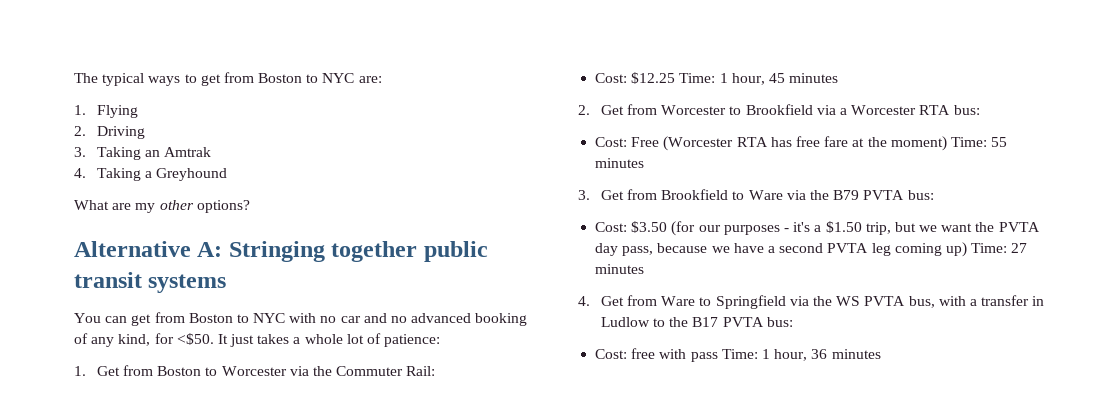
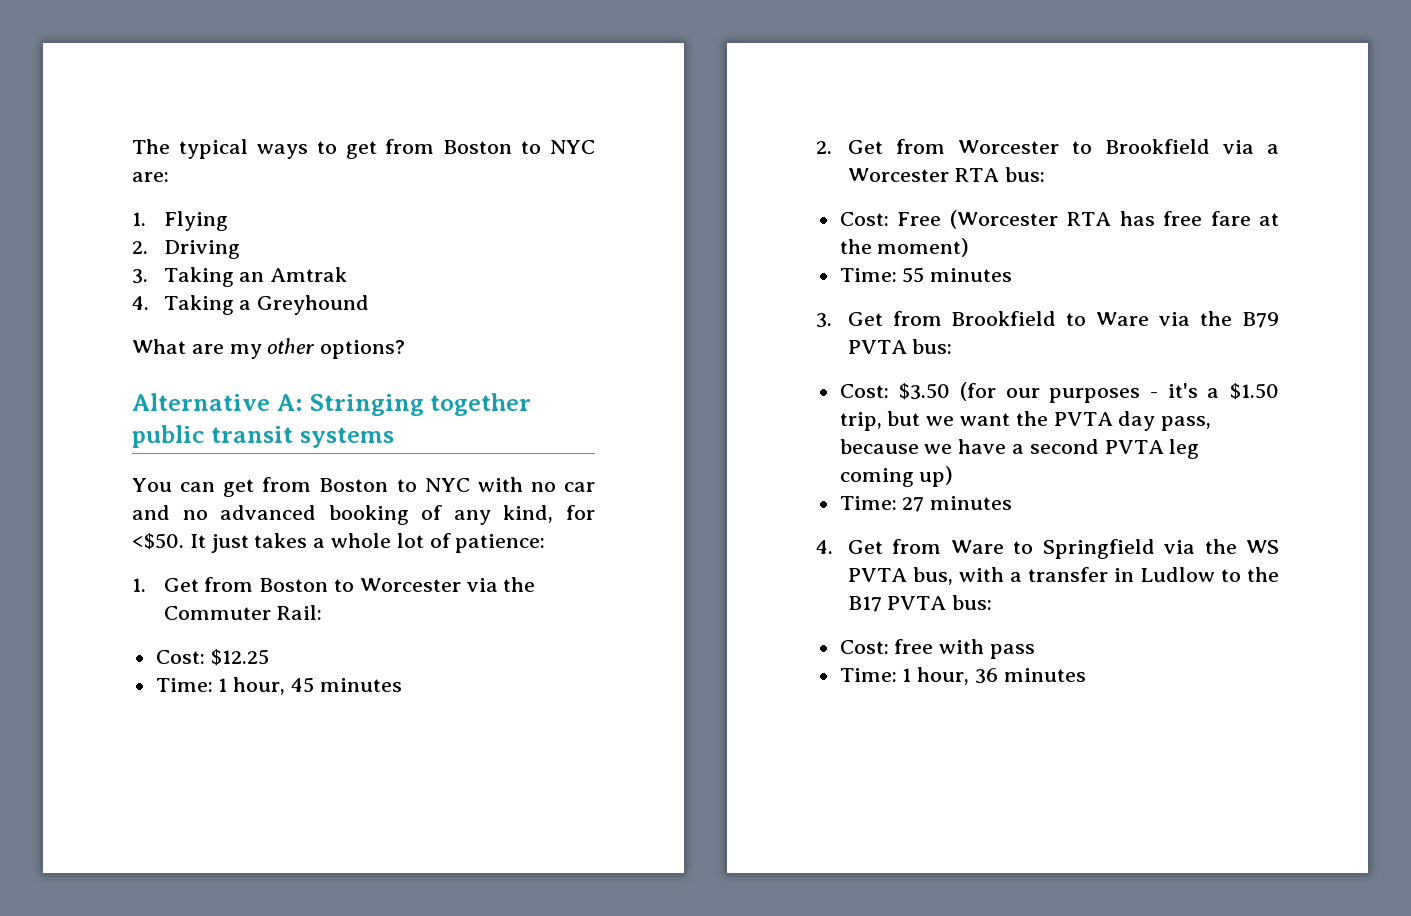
(676, 78) none -> (270, 657) //
(947, 143) none -> (970, 247) //
(967, 249) none -> (954, 476) //
(718, 357) none -> (1036, 651) //

